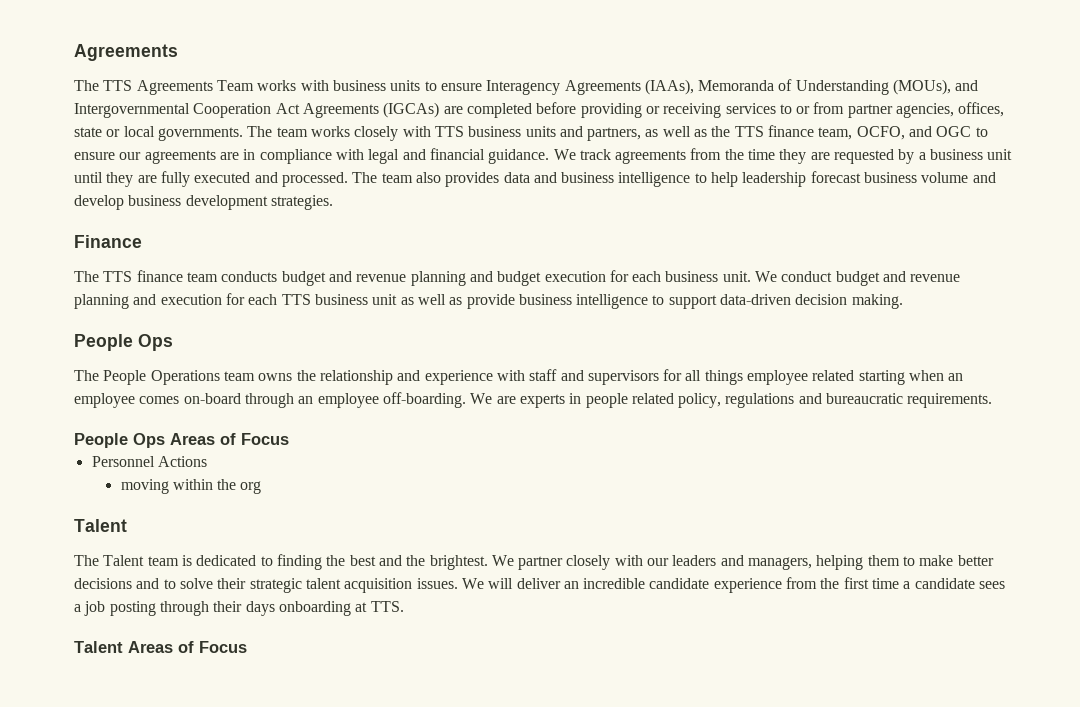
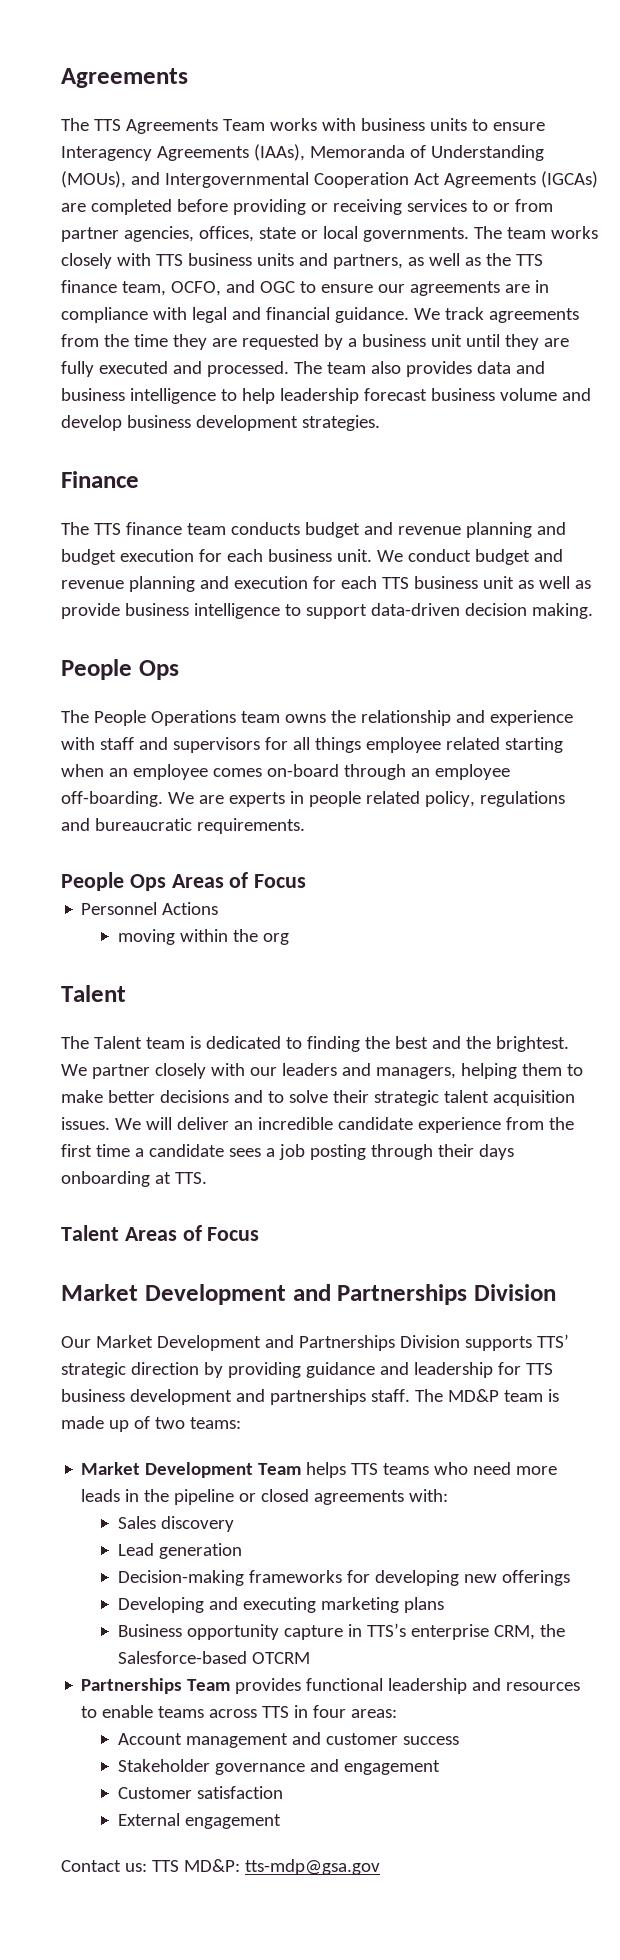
(247, 647) none -> [61,1284,556,1305] [61,1334,569,1351] [61,1362,553,1378] [61,1389,559,1405] [61,1416,241,1432] [81,1462,558,1478] [81,1489,449,1505] [118,1516,235,1532] [118,1543,243,1559] [118,1570,571,1586] [118,1597,445,1613] [118,1623,566,1640] [118,1651,311,1664] [81,1678,581,1694] [81,1705,398,1718] [118,1732,460,1748] [118,1759,441,1775] [118,1786,284,1799] [118,1813,282,1829] [61,1859,380,1875] // Market Development and Partnerships Division // Our Market Development and Partnerships Division supports TTS’ strategic direction by providing guidance and leadership for TTS business development and partnerships staff. The MD&P team is made up of two teams: // Market Development Team helps TTS teams who need more leads in the pipeline or closed agreements with: // Sales discovery // Lead generation // Decision-making frameworks for developing new offerings // Developing and executing marketing plans // Business opportunity capture in TTS’s enterprise CRM, the Salesforce-based OTCRM // Partnerships Team provides functional leadership and resources to enable teams across TTS in four areas: // Account management and customer success // Stakeholder governance and engagement // Customer satisfaction // External engagement // Contact us: TTS MD&P: tts-mdp@gsa.gov

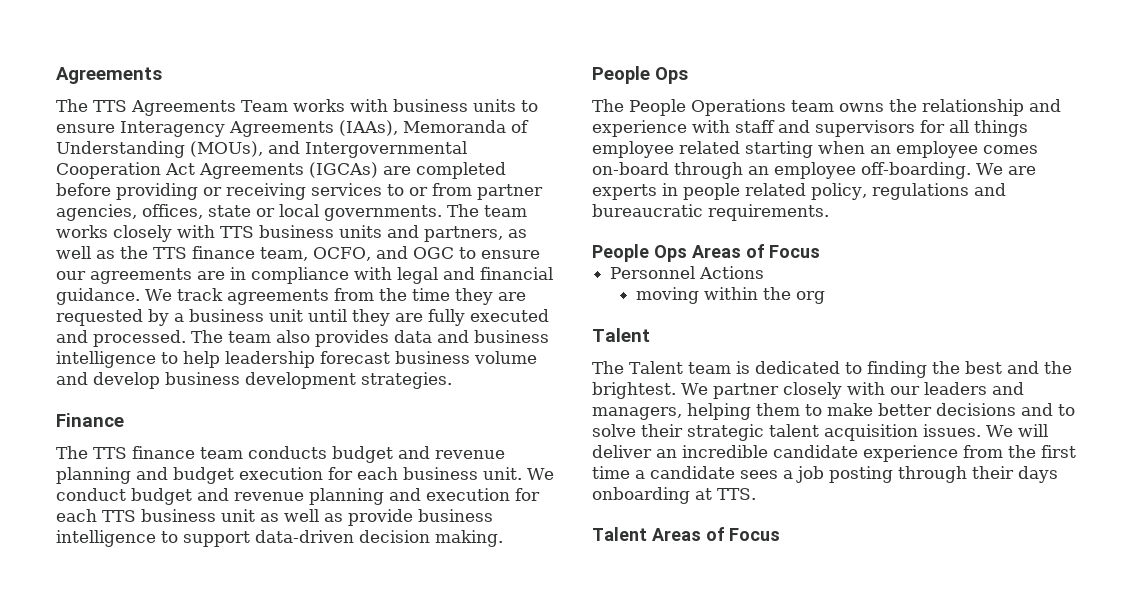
[61,1284,556,1305] [61,1334,569,1351] [61,1362,553,1378] [61,1389,559,1405] [61,1416,241,1432] [81,1462,558,1478] [81,1489,449,1505] [118,1516,235,1532] [118,1543,243,1559] [118,1570,571,1586] [118,1597,445,1613] [118,1623,566,1640] [118,1651,311,1664] [81,1678,581,1694] [81,1705,398,1718] [118,1732,460,1748] [118,1759,441,1775] [118,1786,284,1799] [118,1813,282,1829] [61,1859,380,1875] // Market Development and Partnerships Division // Our Market Development and Partnerships Division supports TTS’ strategic direction by providing guidance and leadership for TTS business development and partnerships staff. The MD&P team is made up of two teams: // Market Development Team helps TTS teams who need more leads in the pipeline or closed agreements with: // Sales discovery // Lead generation // Decision-making frameworks for developing new offerings // Developing and executing marketing plans // Business opportunity capture in TTS’s enterprise CRM, the Salesforce-based OTCRM // Partnerships Team provides functional leadership and resources to enable teams across TTS in four areas: // Account management and customer success // Stakeholder governance and engagement // Customer satisfaction // External engagement // Contact us: TTS MD&P: tts-mdp@gsa.gov -> (780, 534) none

